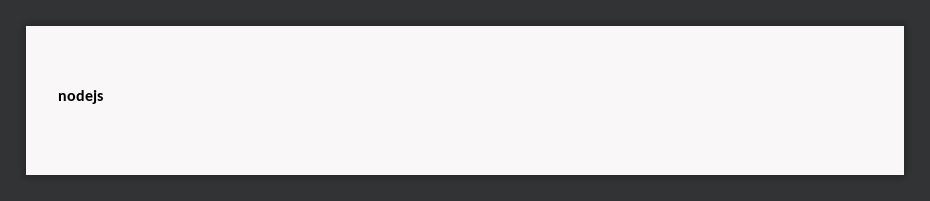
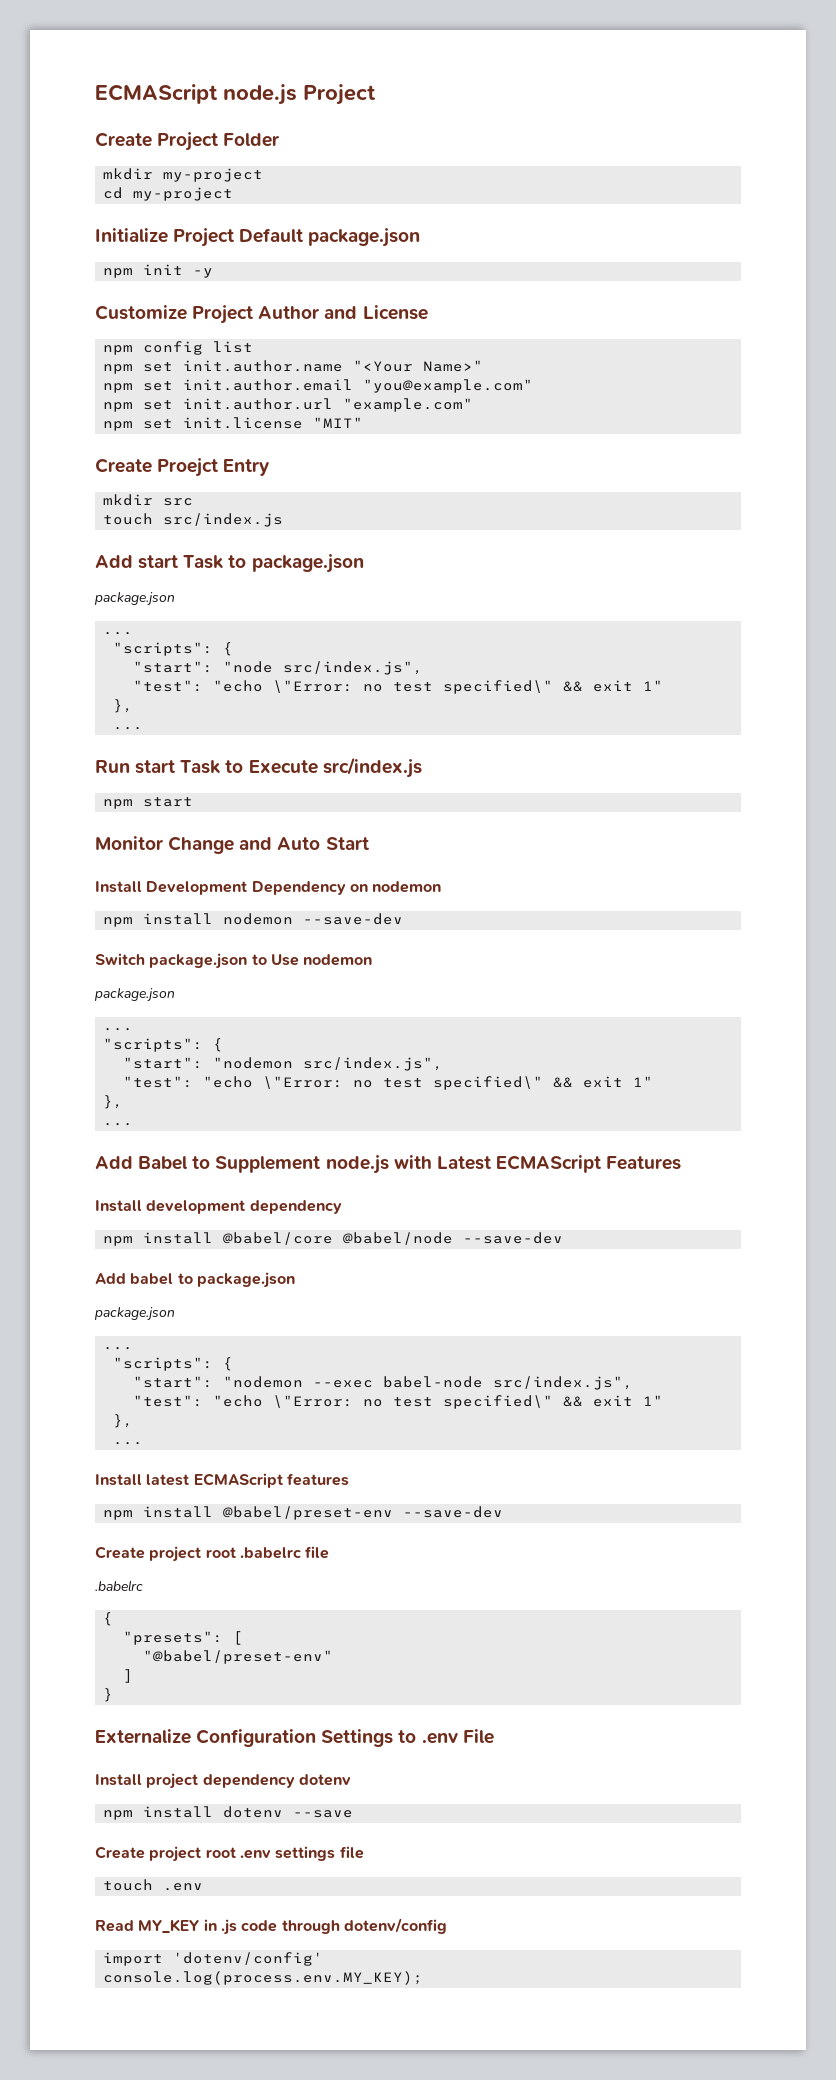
[58,90,103,104] nodejs -> [95,84,376,105] [95,132,280,151] [103,168,264,182] [103,187,234,201] [95,228,421,247] [103,264,214,278] [95,305,428,324] [103,341,254,355] [103,360,484,374] [103,379,534,393] [103,398,474,412] [103,417,364,431] [95,458,270,477] [103,494,194,506] [103,513,284,527] [95,554,364,573] [94,592,175,606] [103,631,134,635] [113,642,234,656] [133,661,424,675] [133,680,664,694] [113,699,134,713] [113,726,144,730] [95,757,422,778] [103,797,194,809] [95,836,369,854] [95,881,442,895] [103,913,404,927] [95,953,373,969] [94,988,175,1002] [103,1027,134,1031] [103,1038,224,1052] [123,1057,444,1071] [123,1076,654,1090] [103,1095,124,1109] [103,1122,134,1126] [95,1155,682,1174] [95,1200,342,1214] [103,1232,564,1246] [95,1272,295,1288] [94,1307,175,1321] [103,1346,134,1350] [113,1357,234,1371] [133,1376,634,1390] [133,1395,664,1409] [113,1414,134,1428] [113,1441,144,1445] [95,1473,349,1488] [103,1506,504,1520] [95,1546,330,1562] [95,1580,143,1592] [103,1612,114,1626] [123,1631,244,1645] [143,1650,334,1664] [123,1669,134,1683] [103,1688,114,1702] [95,1729,494,1747] [95,1773,351,1789] [103,1806,354,1820] [95,1846,364,1862] [103,1879,204,1891] [95,1918,447,1935] [103,1952,324,1966] [103,1971,424,1985] ECMAScript node.js Project // Create Project Folder // mkdir my-project // cd my-project // Initialize Project Default package.json // npm init -y // Customize Project Author and License // npm config list // npm set init.author.name "<Your Name>" // npm set init.author.email "you@example.com" // npm set init.author.url "example.com" // npm set init.license "MIT" // Create Proejct Entry // mkdir src // touch src/index.js // Add start Task to package.json // package.json // ... // "scripts": { // "start": "node src/index.js", // "test": "echo \"Error: no test specified\" && exit 1" // }, // ... // Run start Task to Execute src/index.js // npm start // Monitor Change and Auto Start // Install Development Dependency on nodemon // npm install nodemon --save-dev // Switch package.json to Use nodemon // package.json // ... // "scripts": { // "start": "nodemon src/index.js", // "test": "echo \"Error: no test specified\" && exit 1" // }, // ... // Add Babel to Supplement node.js with Latest ECMAScript Features // Install development dependency // npm install @babel/core @babel/node --save-dev // Add babel to package.json // package.json // ... // "scripts": { // "start": "nodemon --exec babel-node src/index.js", // "test": "echo \"Error: no test specified\" && exit 1" // }, // ... // Install latest ECMAScript features // npm install @babel/preset-env --save-dev // Create project root .babelrc file // .babelrc // { // "presets": [ // "@babel/preset-env" // ] // } // Externalize Configuration Settings to .env File // Install project dependency dotenv // npm install dotenv --save // Create project root .env settings file // touch .env // Read MY_KEY in .js code through dotenv/config // import 'dotenv/config' // console.log(process.env.MY_KEY);

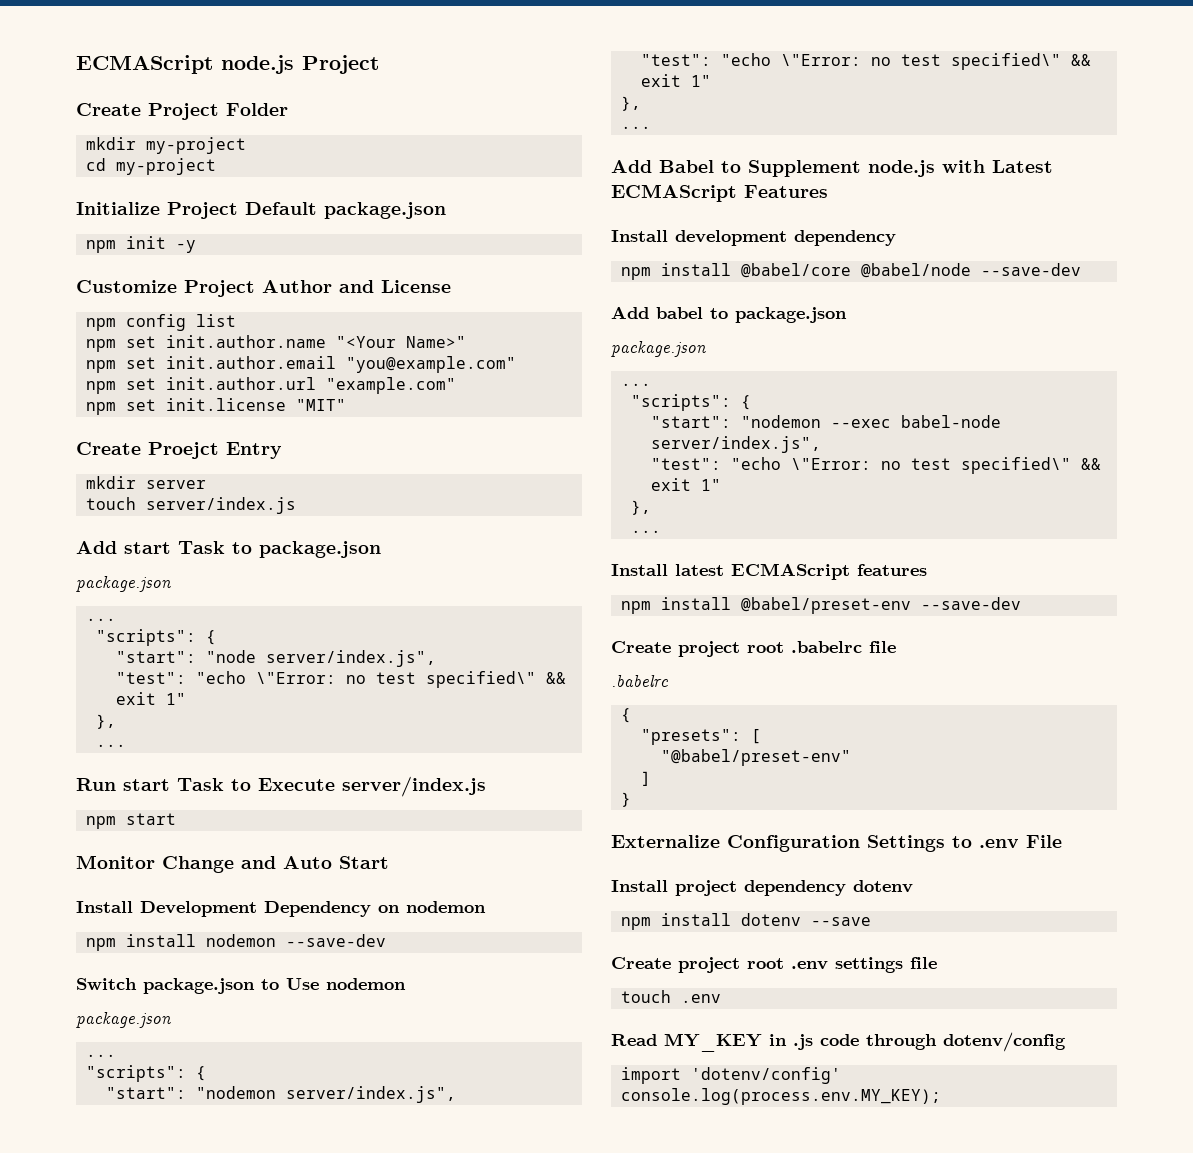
[163,498,194,506] [103,513,284,527] src // touch src/index.js -> [145,480,206,489] [85,497,296,514] server // touch server/index.js
[283,661,424,675] src/index.js", -> [265,650,436,667] server/index.js",
[322,757,422,778] src/index.js -> [342,776,486,797] server/index.js
[303,1057,444,1071] src/index.js", -> [285,1086,456,1103] server/index.js",
[493,1376,634,1390] src/index.js", -> [650,436,821,453] server/index.js",

